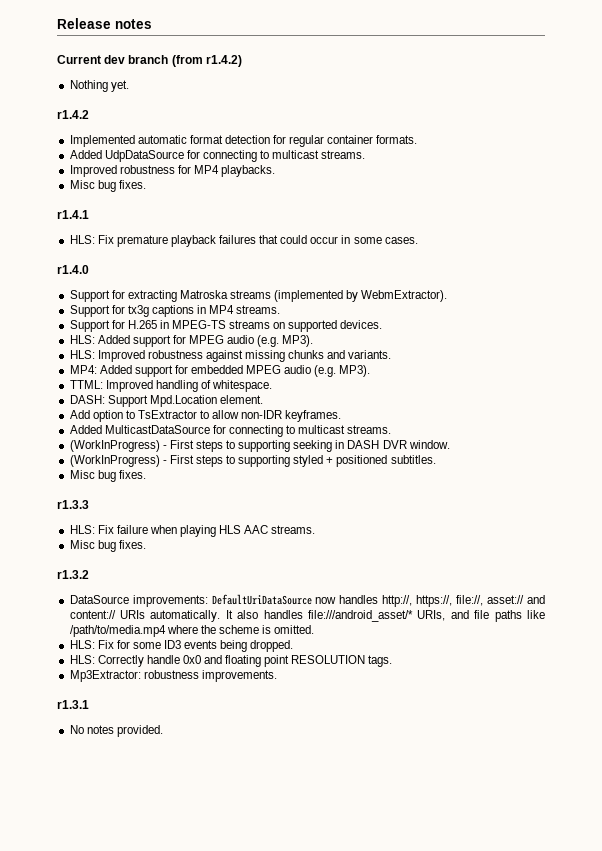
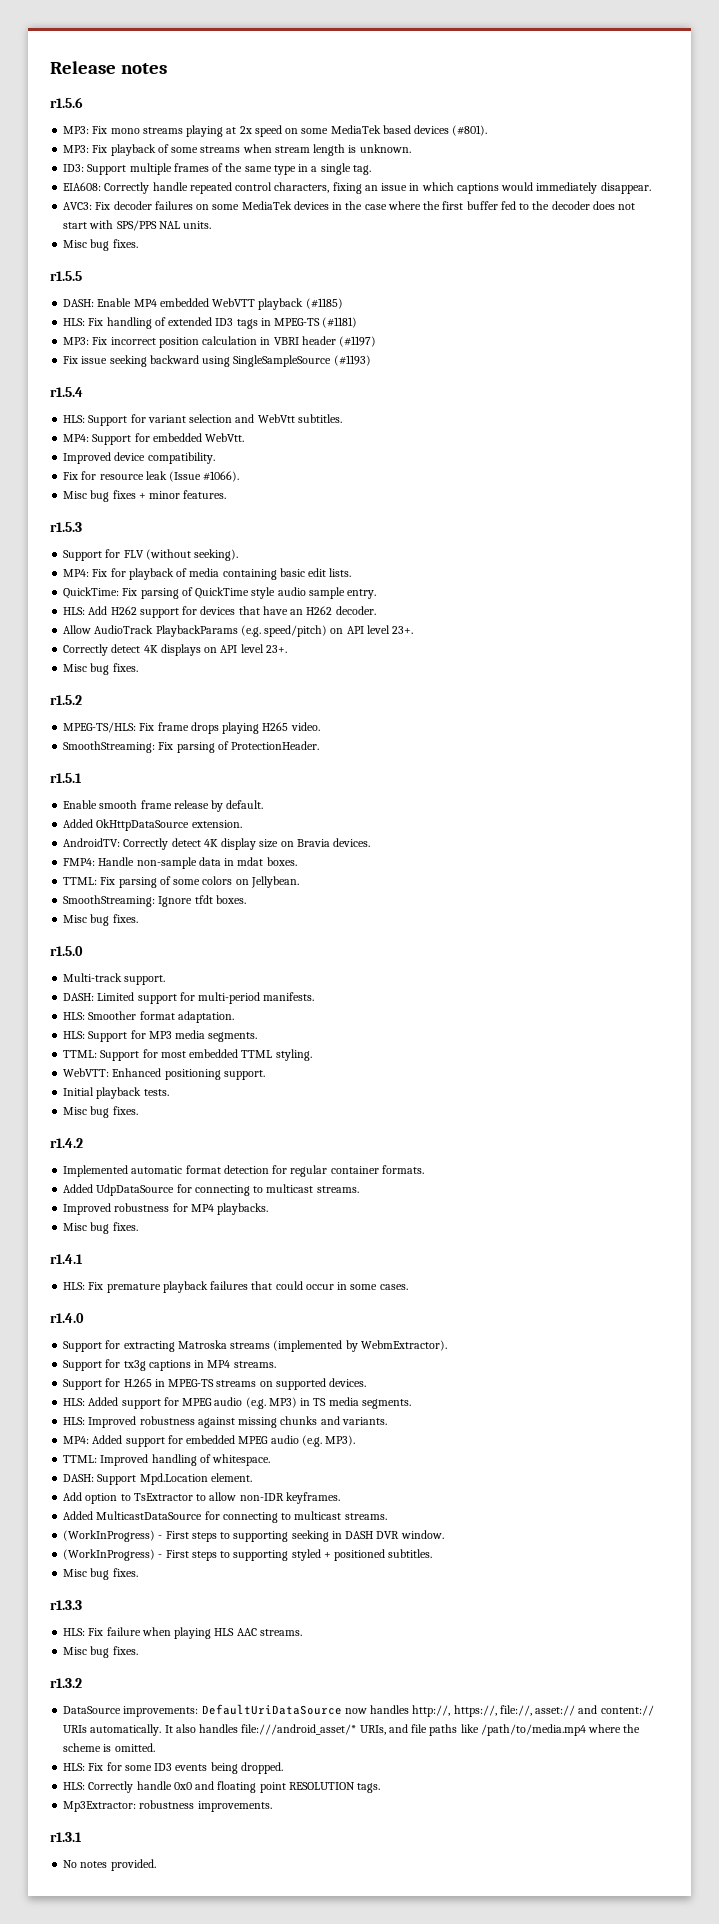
[57,55,242,67] [69,80,129,92] Current dev branch (from r1.4.2) // Nothing yet. -> [50,97,83,108] [63,125,488,137] [63,144,411,156] [63,163,371,175] [63,182,651,194] [63,201,636,210] [63,220,212,231] [63,239,138,251] [50,271,82,281] [63,298,343,310] [63,317,358,329] [63,336,377,348] [63,355,371,367] [50,387,83,397] [63,414,342,426] [63,433,245,445] [63,452,215,464] [63,471,240,482] [63,490,227,502] [50,522,82,532] [63,549,239,561] [63,568,352,580] [63,587,377,599] [63,606,376,618] [63,625,414,637] [63,644,287,656] [63,663,138,675] [50,695,82,705] [63,722,320,734] [63,741,320,753] [50,773,82,783] [63,800,264,812] [63,819,242,831] [63,838,371,850] [63,857,297,869] [63,876,299,888] [63,895,246,907] [63,914,138,926] [50,946,83,956] [63,973,166,985] [63,992,315,1004] [63,1011,234,1023] [63,1030,258,1042] [63,1049,312,1061] [63,1068,265,1080] [63,1087,169,1099] [63,1106,138,1118] r1.5.6 // MP3: Fix mono streams playing at 2x speed on some MediaTek based devices (#801). // MP3: Fix playback of some streams when stream length is unknown. // ID3: Support multiple frames of the same type in a single tag. // EIA608: Correctly handle repeated control characters, fixing an issue in which captions would immediately disappear. // AVC3: Fix decoder failures on some MediaTek devices in the case where the first buffer fed to the decoder does not start with SPS/PPS NAL units. // Misc bug fixes. // r1.5.5 // DASH: Enable MP4 embedded WebVTT playback (#1185) // HLS: Fix handling of extended ID3 tags in MPEG-TS (#1181) // MP3: Fix incorrect position calculation in VBRI header (#1197) // Fix issue seeking backward using SingleSampleSource (#1193) // r1.5.4 // HLS: Support for variant selection and WebVtt subtitles. // MP4: Support for embedded WebVtt. // Improved device compatibility. // Fix for resource leak (Issue #1066). // Misc bug fixes + minor features. // r1.5.3 // Support for FLV (without seeking). // MP4: Fix for playback of media containing basic edit lists. // QuickTime: Fix parsing of QuickTime style audio sample entry. // HLS: Add H262 support for devices that have an H262 decoder. // Allow AudioTrack PlaybackParams (e.g. speed/pitch) on API level 23+. // Correctly detect 4K displays on API level 23+. // Misc bug fixes. // r1.5.2 // MPEG-TS/HLS: Fix frame drops playing H265 video. // SmoothStreaming: Fix parsing of ProtectionHeader. // r1.5.1 // Enable smooth frame release by default. // Added OkHttpDataSource extension. // AndroidTV: Correctly detect 4K display size on Bravia devices. // FMP4: Handle non-sample data in mdat boxes. // TTML: Fix parsing of some colors on Jellybean. // SmoothStreaming: Ignore tfdt boxes. // Misc bug fixes. // r1.5.0 // Multi-track support. // DASH: Limited support for multi-period manifests. // HLS: Smoother format adaptation. // HLS: Support for MP3 media segments. // TTML: Support for most embedded TTML styling. // WebVTT: Enhanced positioning support. // Initial playback tests. // Misc bug fixes.
[282,335,314,347] MP3). -> [268,1397,411,1409] MP3) in TS media segments.

